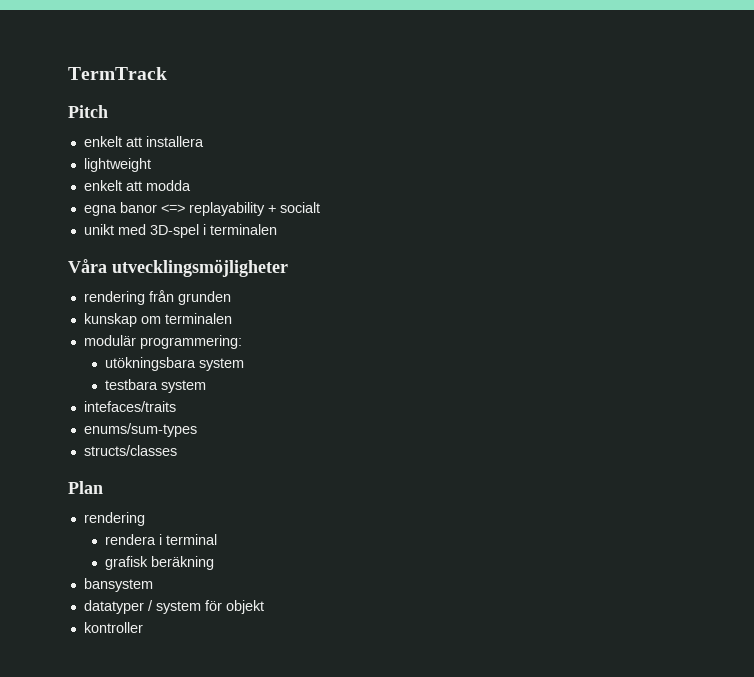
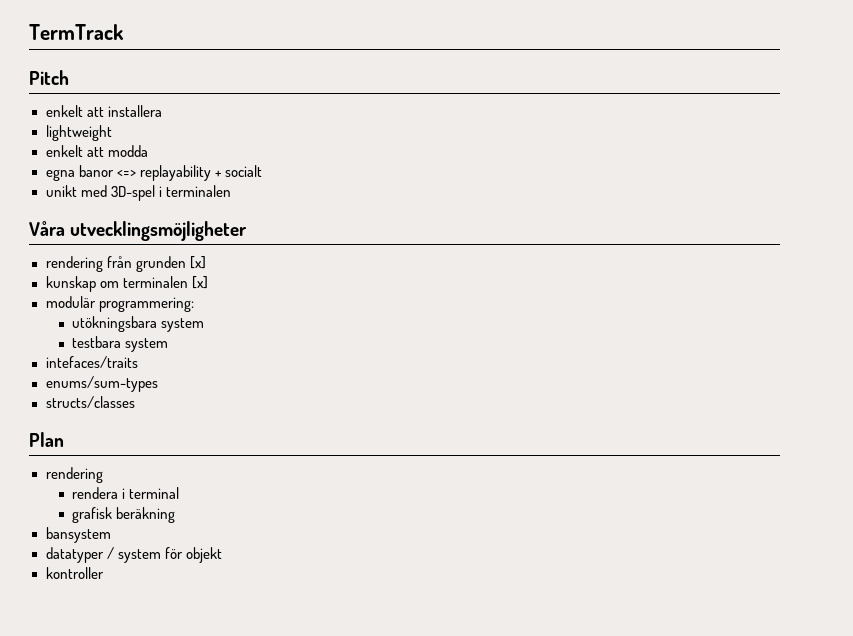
(231, 298) none -> [189,256,206,269] [x]
(232, 318) none -> [191,276,208,289] [x]

